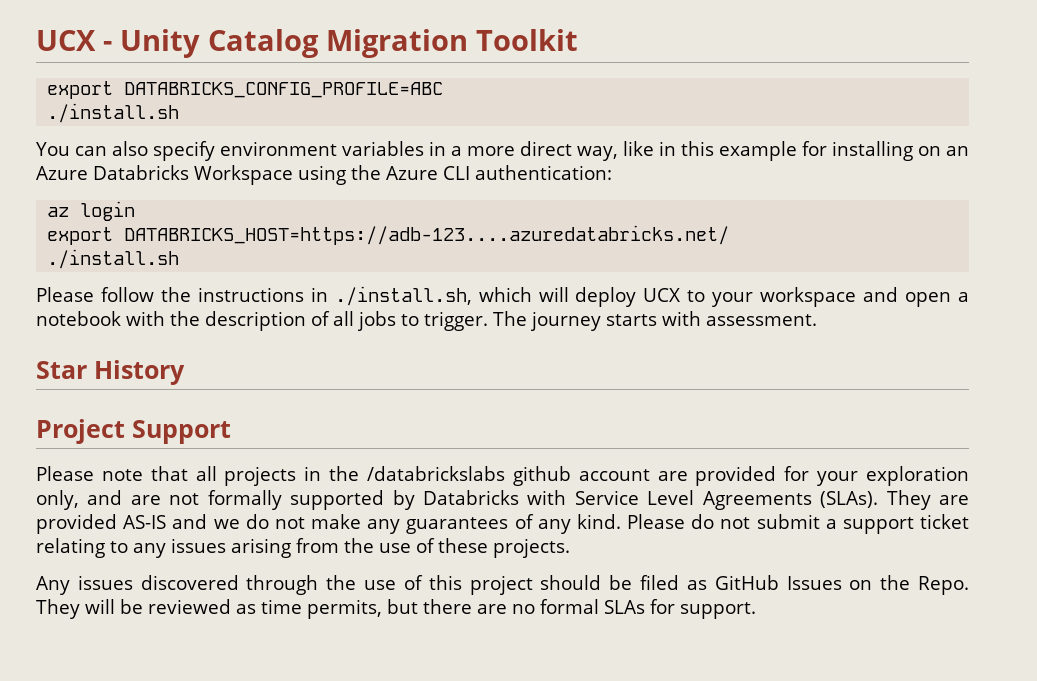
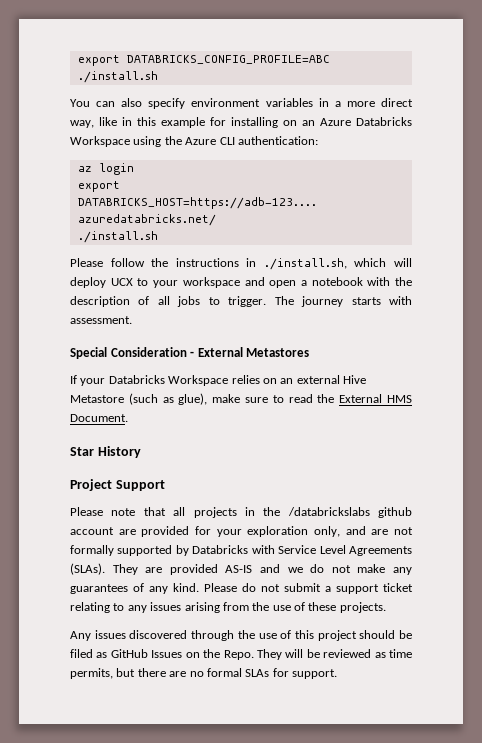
[36,29,578,58] UCX - Unity Catalog Migration Toolkit // -> (77, 60) none
(817, 320) none -> [70,347,310,359] [70,375,366,386] [70,393,413,405] [70,414,128,422] // Special Consideration - External Metastores // If your Databricks Workspace relies on an external Hive Metastore (such as glue), make sure to read the External HMS Document.

